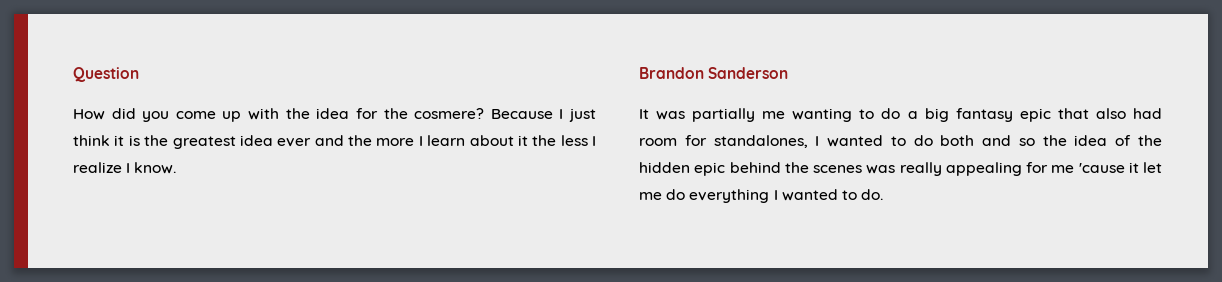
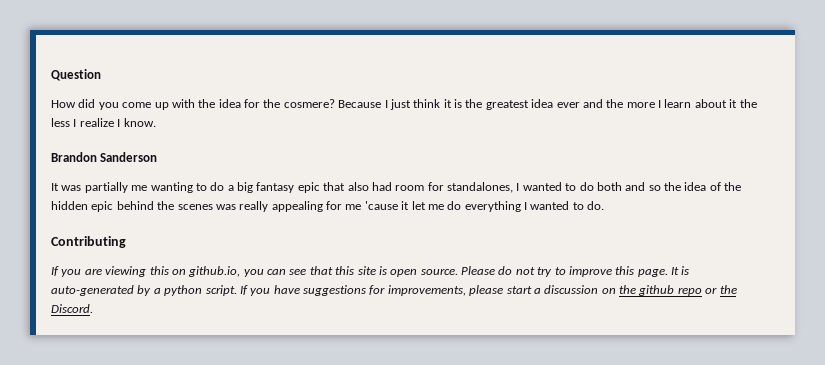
(884, 194) none -> [51,236,126,248] [51,266,690,277] [51,285,737,296] [51,304,93,313] // Contributing // If you are viewing this on github.io, you can see that this site is open source. Please do not try to improve this page. It is auto-generated by a python script. If you have suggestions for improvements, please start a discussion on the github repo or the Discord.

